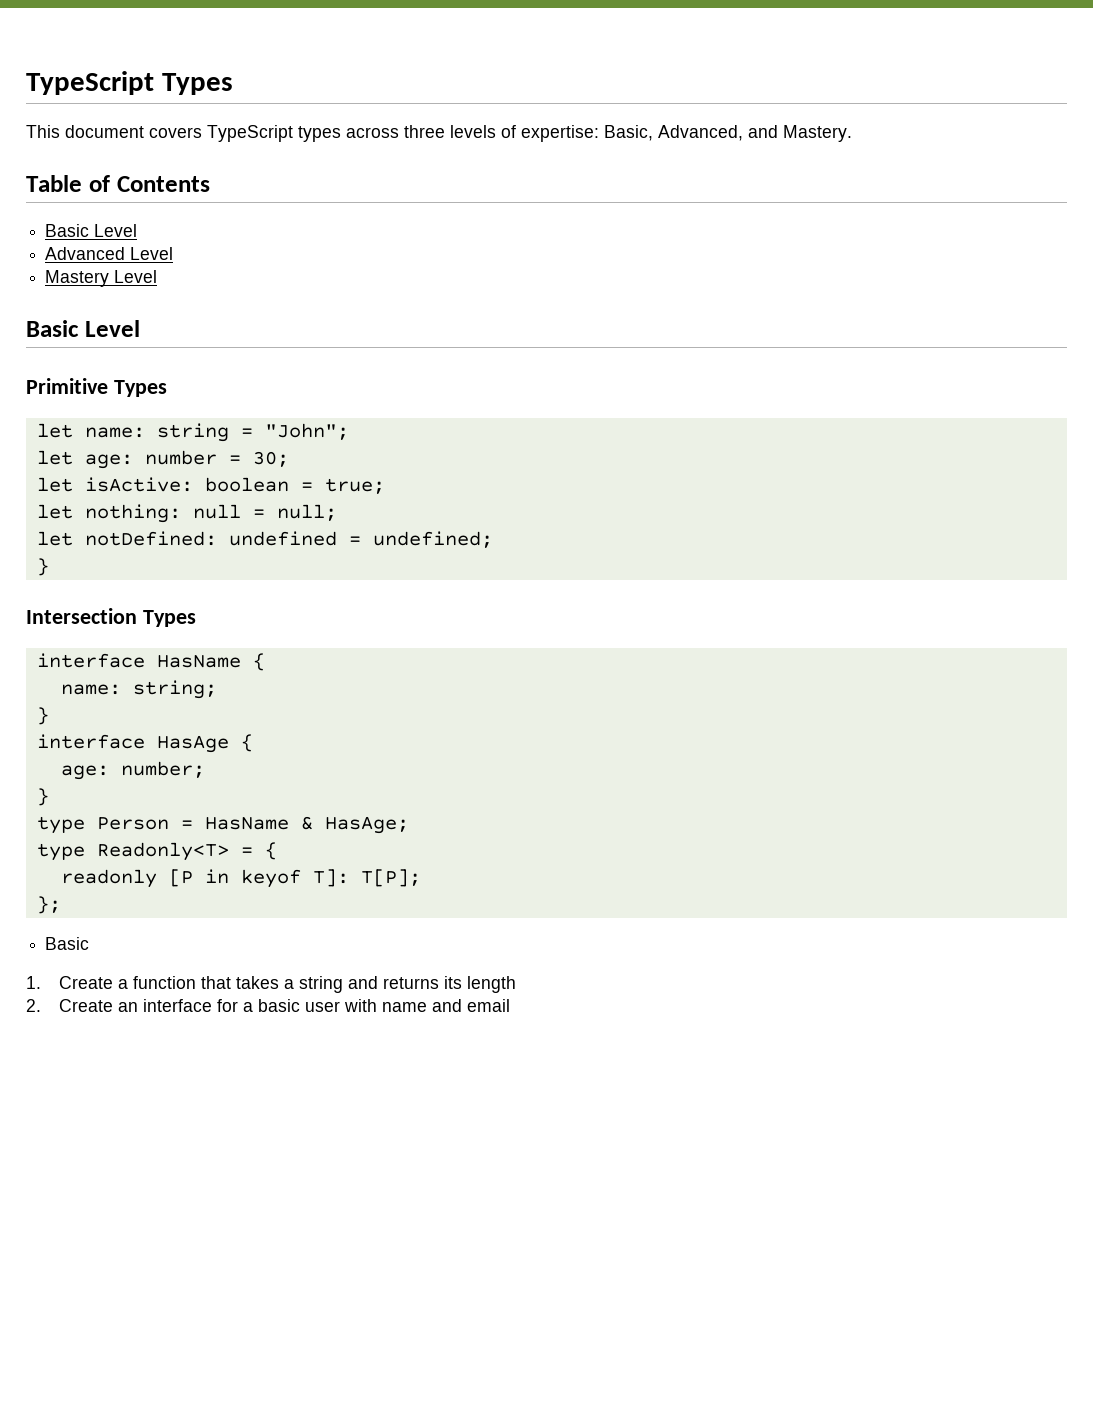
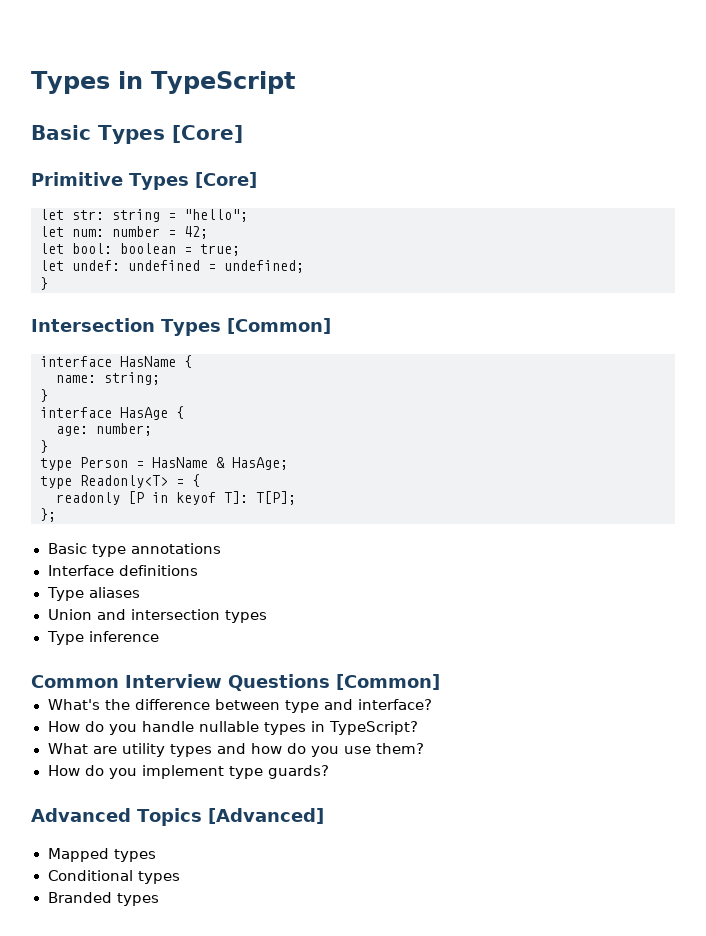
[26,71,233,95] [26,125,852,142] [26,175,210,192] [45,224,138,237] [45,247,174,260] [45,270,158,287] [26,320,140,337] TypeScript Types // This document covers TypeScript types across three levels of expertise: Basic, Advanced, and Mastery. // Table of Contents // Basic Level // Advanced Level // Mastery Level // Basic Level -> [31,71,295,94] [31,125,243,144] Types in TypeScript // Basic Types [Core]
[36,423,145,438] // let name: -> [194,172,257,188] [40,209,104,220] [Core] // let str:
[264,423,349,440] [36,450,133,469] "John"; // let age: -> [184,209,248,222] [40,226,104,237] "hello"; // let num:
[252,451,289,467] [36,477,193,492] 30; // let isActive: -> [184,226,208,239] [40,243,112,254] 42; // let bool:
[84,504,337,523] [36,531,217,546] nothing: null = null; // let notDefined: -> [72,260,120,271] undef:
(196, 618) none -> [226,318,331,334] [Common]
[26,976,517,993] [26,999,511,1012] // 1. Create a function that takes a string and returns its length // 2. Create an interface for a basic user with name and email -> [91,543,221,557] [47,565,198,576] [46,587,141,601] [47,609,267,623] [46,631,160,645] [31,674,440,691] [47,699,432,713] [47,721,419,735] [47,743,424,757] [47,765,329,779] [31,808,324,826] [47,848,156,862] [47,870,180,884] [47,892,159,906] type annotations // Interface definitions // Type aliases // Union and intersection types // Type inference // Common Interview Questions [Common] // What's the difference between type and interface? // How do you handle nullable types in TypeScript? // What are utility types and how do you use them? // How do you implement type guards? // Advanced Topics [Advanced] // Mapped types // Conditional types // Branded types

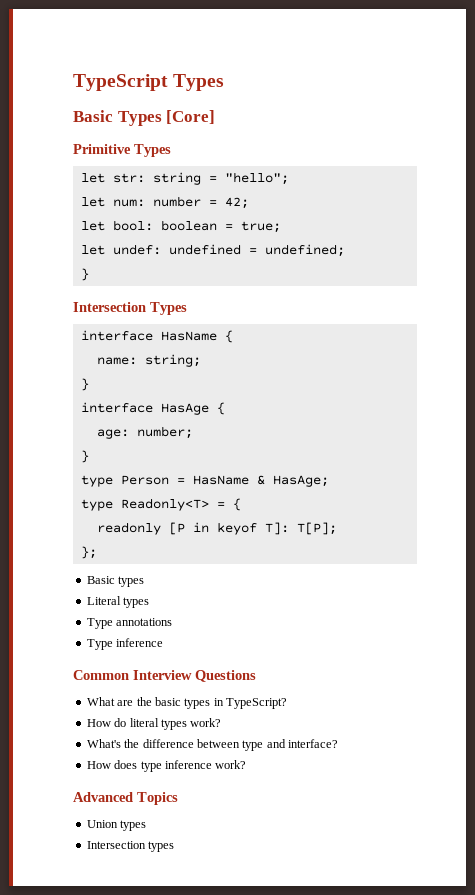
[31,71,295,94] Types in TypeScript -> [73,74,225,91] TypeScript Types
[194,172,257,188] [Core] -> (171, 150) none
[226,318,331,334] [Common] -> (187, 308) none
[91,543,221,557] [47,565,198,576] [46,587,141,601] [47,609,267,623] type annotations // Interface definitions // Type aliases // Union and intersection types -> [118,576,145,587] [86,596,150,608] [86,618,173,629] types // Literal types // Type annotations
[336,674,440,690] [Common] -> [86,697,287,709] [86,718,222,730] // What are the basic types in TypeScript? // How do literal types work?
[84,721,419,735] [47,743,424,757] [47,765,329,779] do you handle nullable types in TypeScript? // What are utility types and how do you use them? // How do you implement type guards? -> [114,760,247,772] does type inference work?
[207,808,324,824] [47,848,156,862] [47,870,180,884] [47,892,159,906] [Advanced] // Mapped types // Conditional types // Branded types -> [86,820,147,831] [86,841,175,852] // Union types // Intersection types

